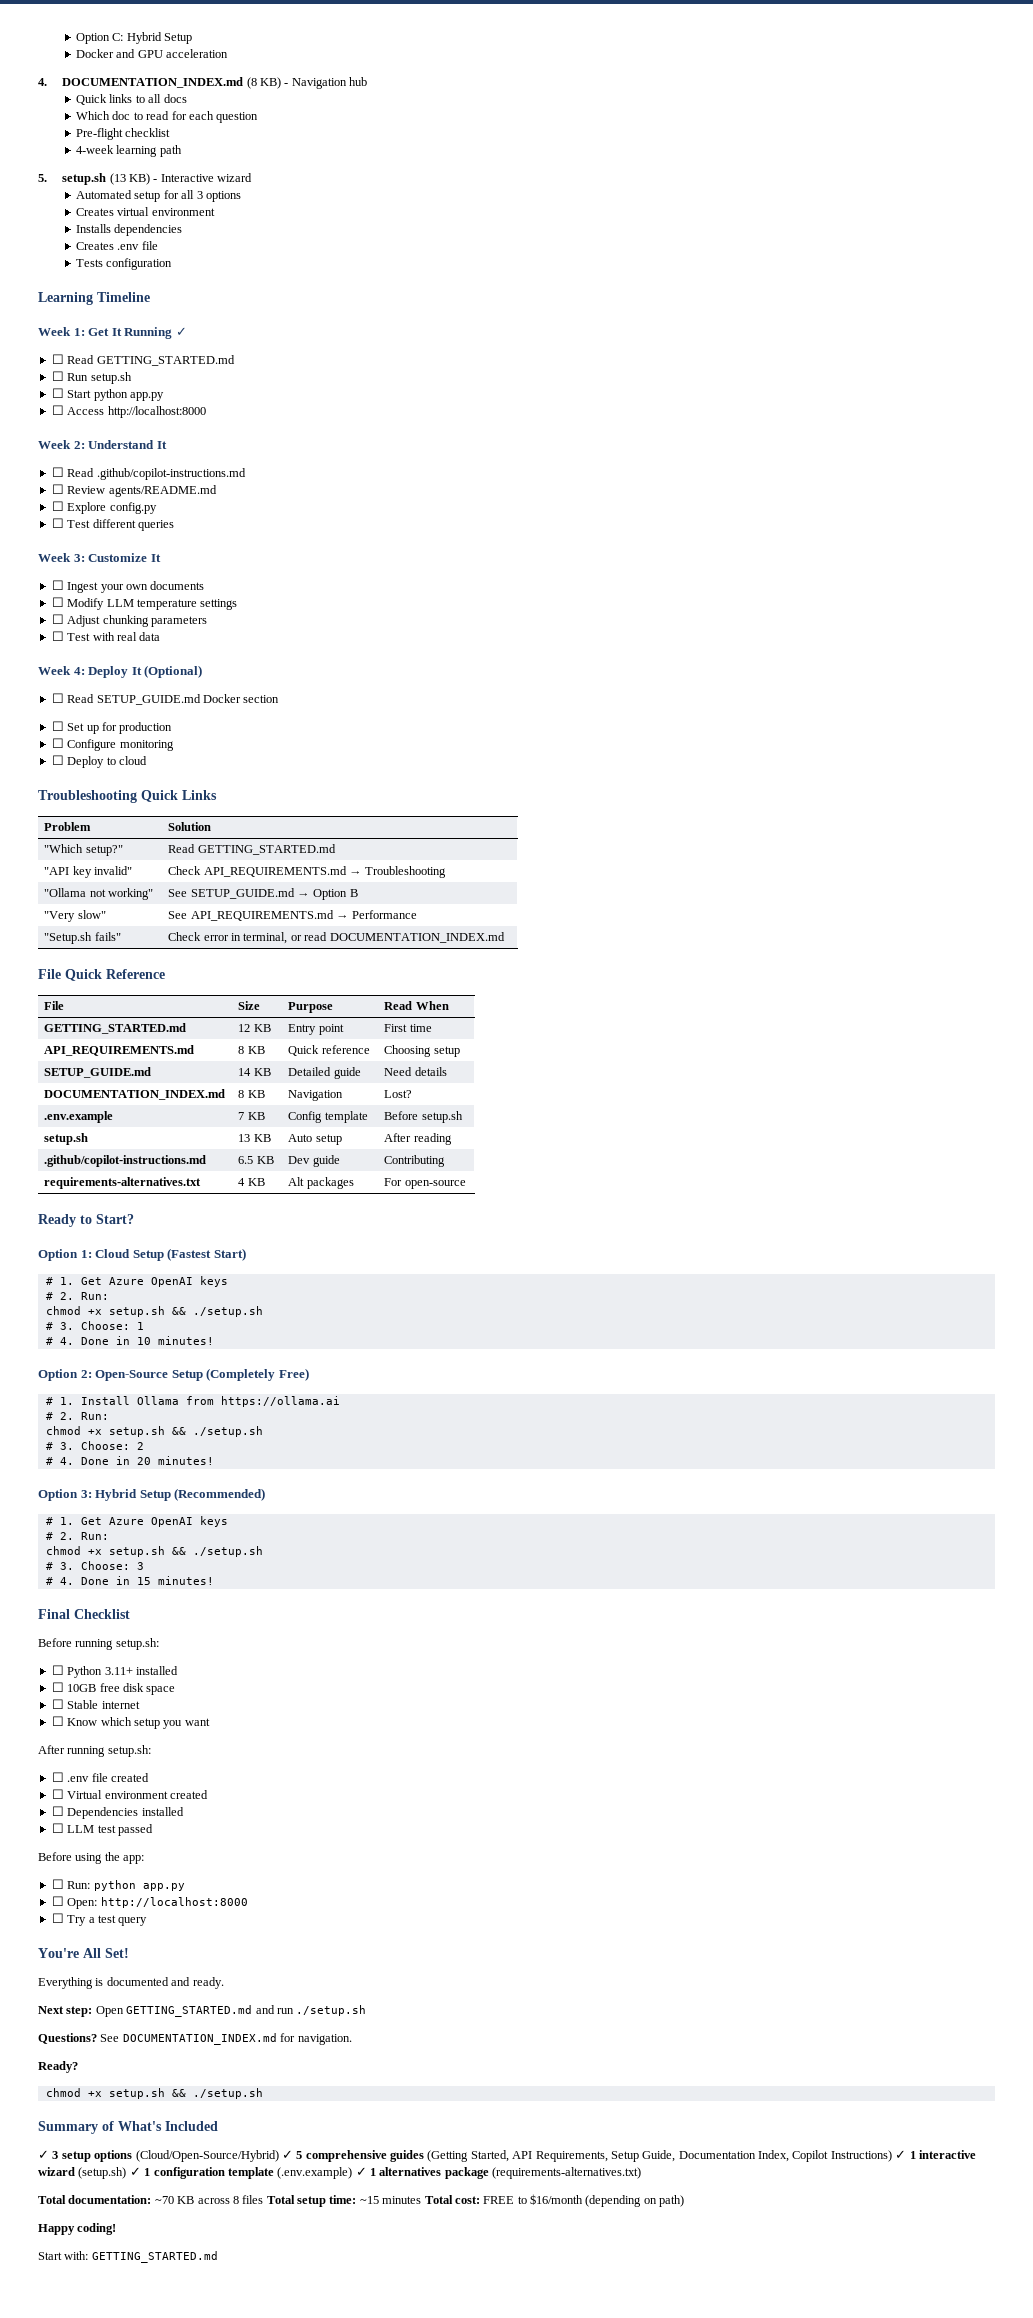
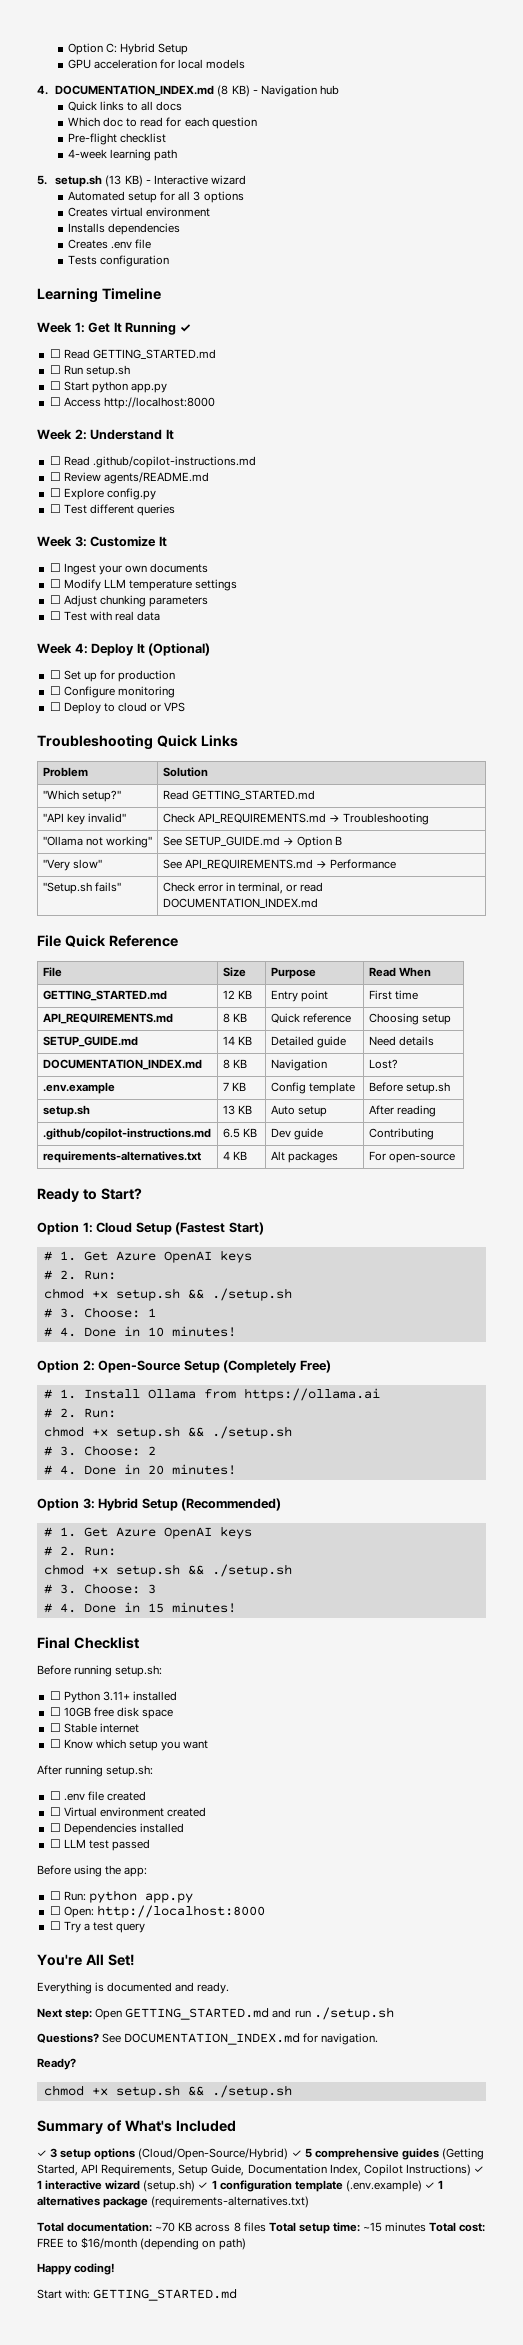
[76,49,136,58] Docker and -> (189, 49) none
(229, 53) none -> [160,59,246,69] for local models
[51,693,280,705] // ☐ Read SETUP_GUIDE.md Docker section -> (211, 649) none
(147, 760) none -> [150,702,186,712] or VPS

